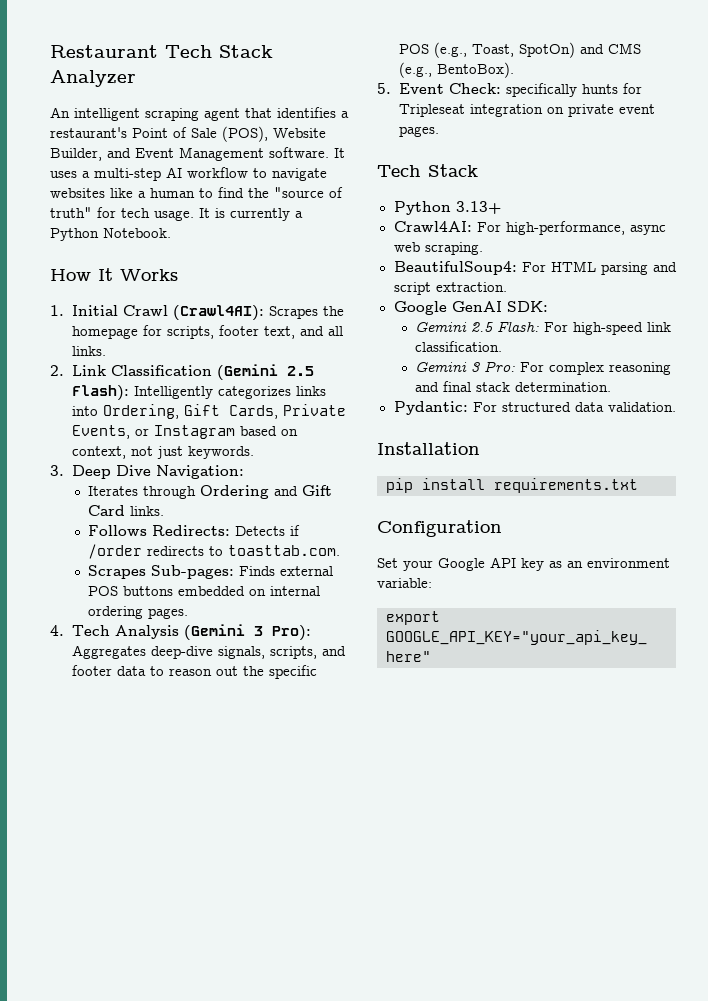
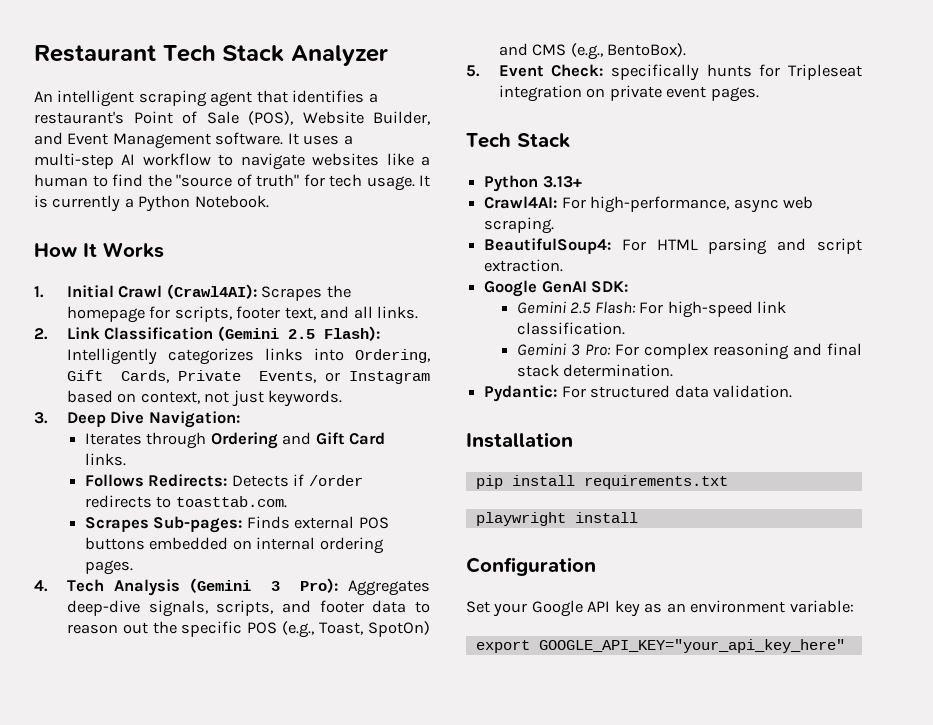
(638, 485) none -> [475,512,638,526] // playwright install

